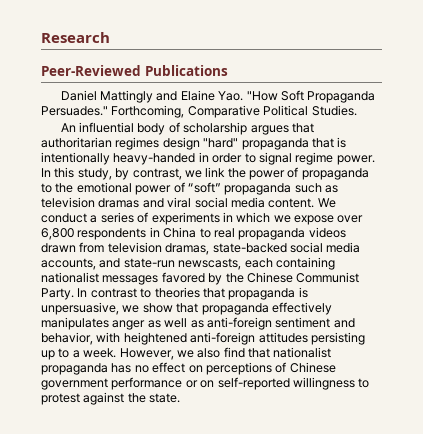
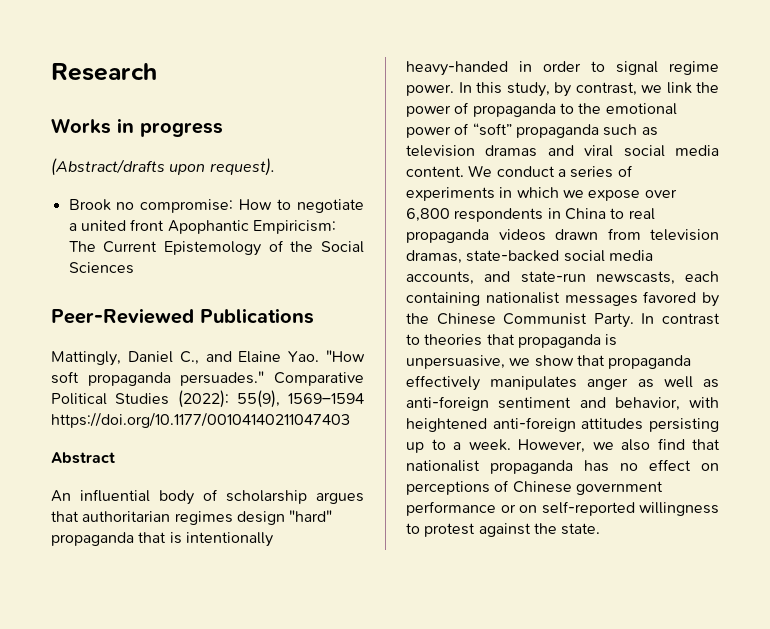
(110, 37) none -> [51,118,223,137] [51,158,275,176] [68,199,364,213] [68,219,336,234] [68,240,364,256] [68,262,134,274] // Works in progress // (Abstract/drafts upon request). // Brook no compromise: How to negotiate a united front Apophantic Empiricism: The Current Epistemology of the Social Sciences
[60,90,154,103] Daniel Mattingly -> [51,351,199,366] Mattingly, Daniel C.,
[280,90,376,103] [41,105,357,118] Soft Propaganda Persuades." Forthcoming, Comparative Political Studies. -> [51,371,364,386] [51,390,364,408] [51,412,350,428] [51,452,115,464] soft propaganda persuades." Comparative Political Studies (2022): 55(9), 1569–1594 https://doi.org/10.1177/00104140211047403 // Abstract

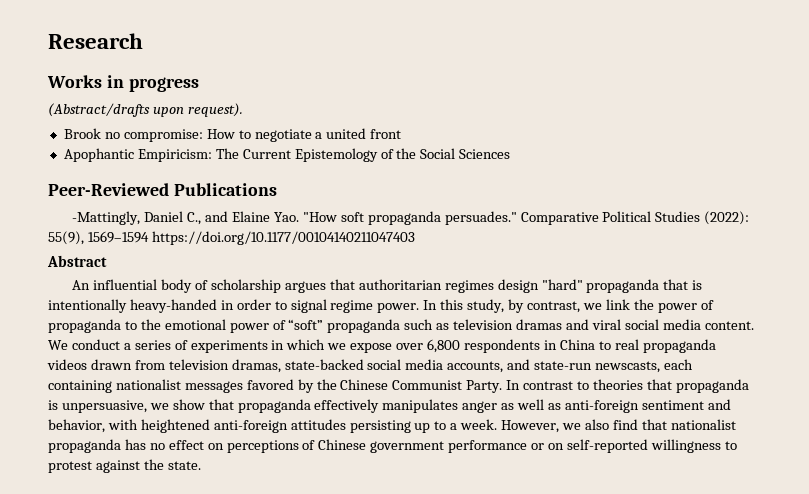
(165, 225) none -> (402, 134) //
[51,351,121,366] Mattingly, -> [72,211,141,225] -Mattingly,

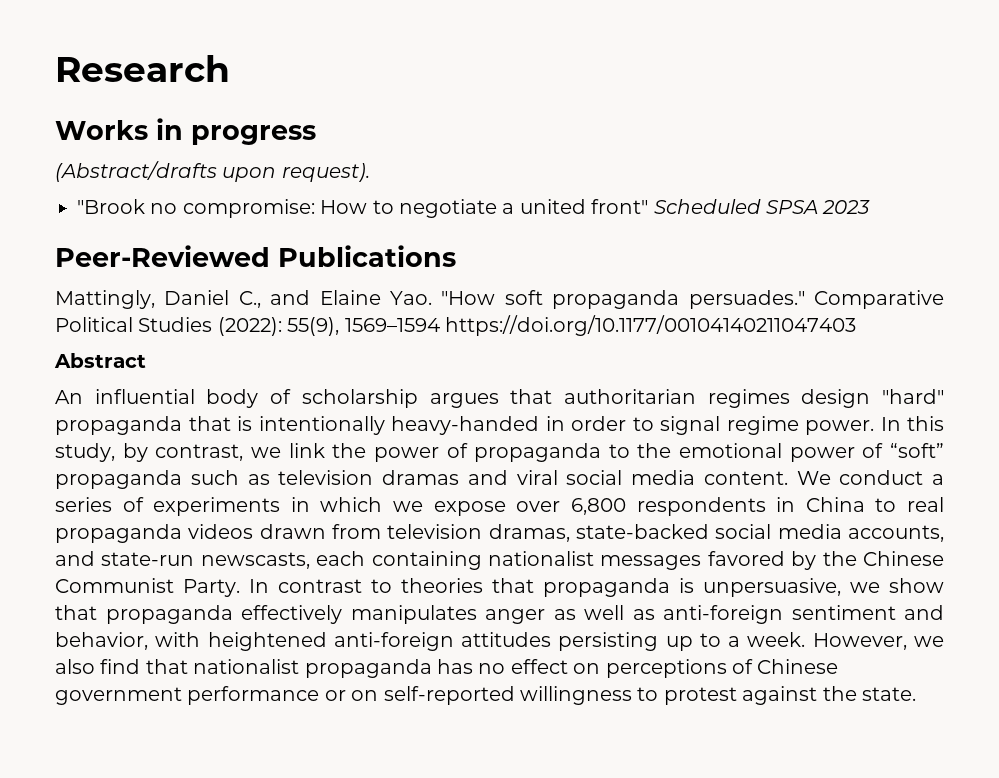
[63,128,101,139] Brook -> [77,199,145,214] "Brook
[370,129,402,139] [63,148,511,162] front // Apophantic Empiricism: The Current Epistemology of the Social Sciences -> [591,199,871,214] front" Scheduled SPSA 2023
[72,211,141,225] -Mattingly, -> [55,290,155,309] Mattingly,

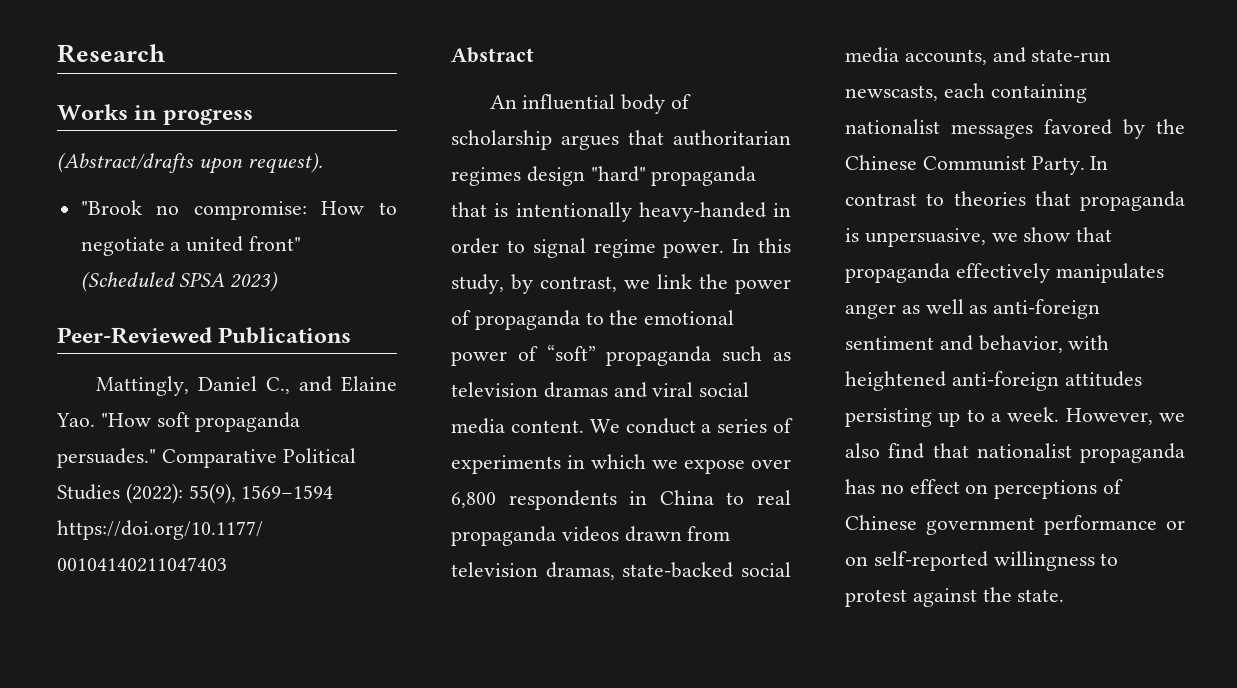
[653,199,871,214] Scheduled SPSA 2023 -> [80,271,279,292] (Scheduled SPSA 2023)

